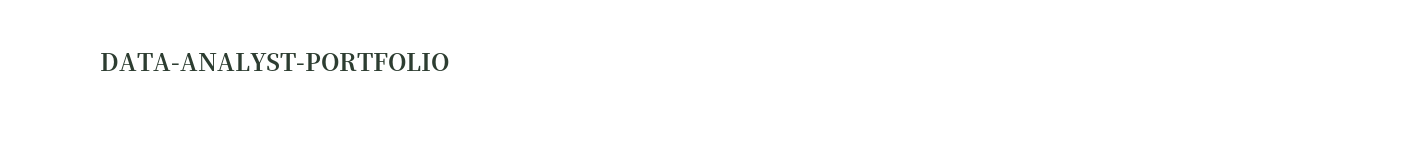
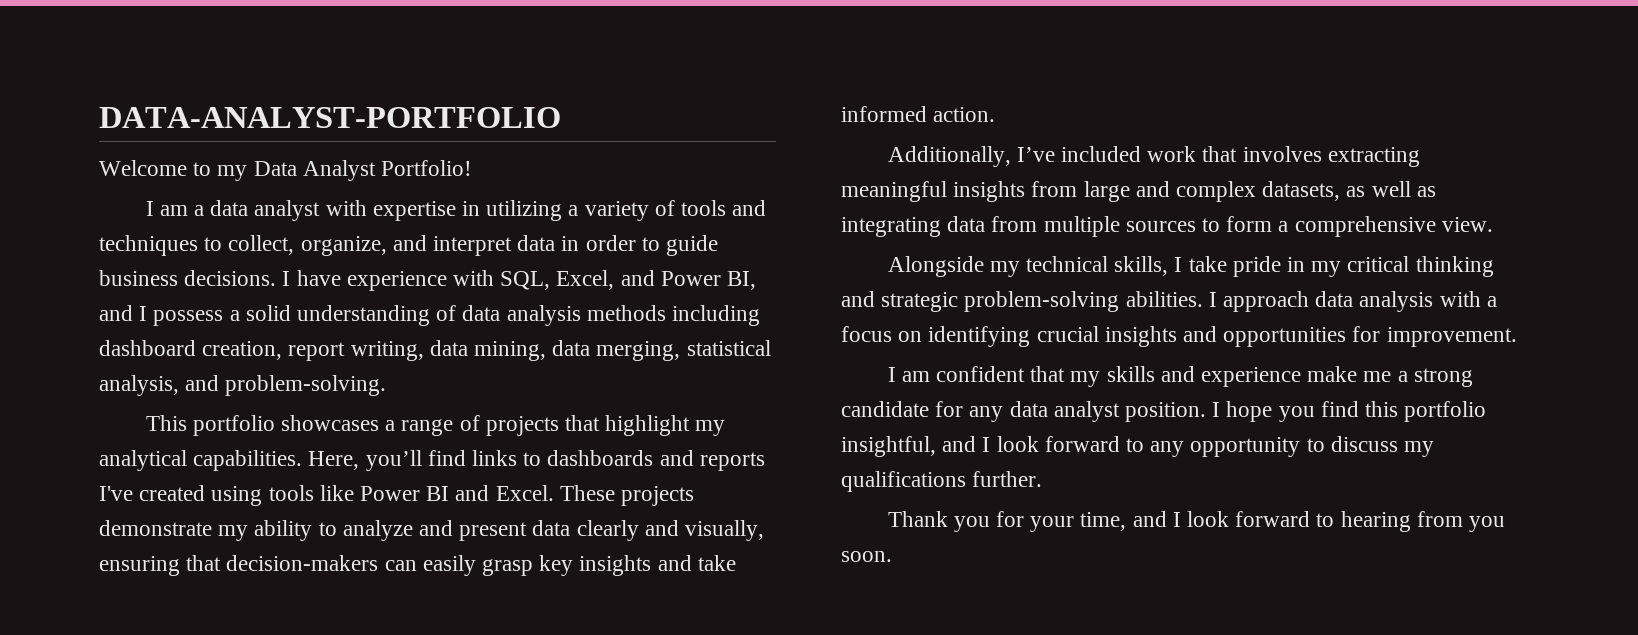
(449, 62) none -> [99,160,473,181] [145,200,767,221] [99,235,719,256] [99,270,757,291] [99,305,761,326] [99,340,771,361] [99,375,387,396] [145,415,726,436] [99,450,765,471] [99,485,695,506] [99,520,765,541] [99,555,736,576] [841,106,996,122] [887,146,1420,167] [841,181,1436,202] [841,216,1493,237] [887,256,1494,277] [841,291,1497,312] [841,326,1517,347] [887,366,1473,387] [841,401,1487,422] [841,436,1435,457] [841,471,1043,492] [887,511,1506,532] [841,551,892,562] // Welcome to my Data Analyst Portfolio! // I am a data analyst with expertise in utilizing a variety of tools and techniques to collect, organize, and interpret data in order to guide business decisions. I have experience with SQL, Excel, and Power BI, and I possess a solid understanding of data analysis methods including dashboard creation, report writing, data mining, data merging, statistical analysis, and problem-solving. // This portfolio showcases a range of projects that highlight my analytical capabilities. Here, you’ll find links to dashboards and reports I've created using tools like Power BI and Excel. These projects demonstrate my ability to analyze and present data clearly and visually, ensuring that decision-makers can easily grasp key insights and take informed action. // Additionally, I’ve included work that involves extracting meaningful insights from large and complex datasets, as well as integrating data from multiple sources to form a comprehensive view. // Alongside my technical skills, I take pride in my critical thinking and strategic problem-solving abilities. I approach data analysis with a focus on identifying crucial insights and opportunities for improvement. // I am confident that my skills and experience make me a strong candidate for any data analyst position. I hope you find this portfolio insightful, and I look forward to any opportunity to discuss my qualifications further. // Thank you for your time, and I look forward to hearing from you soon.

